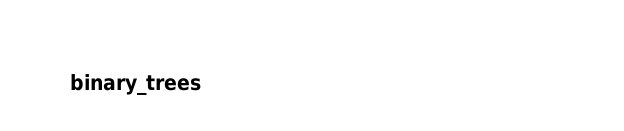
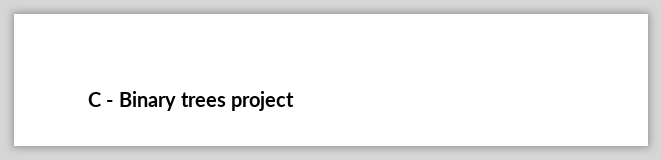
[70,74,201,95] binary_trees -> [88,91,295,111] C - Binary trees project

